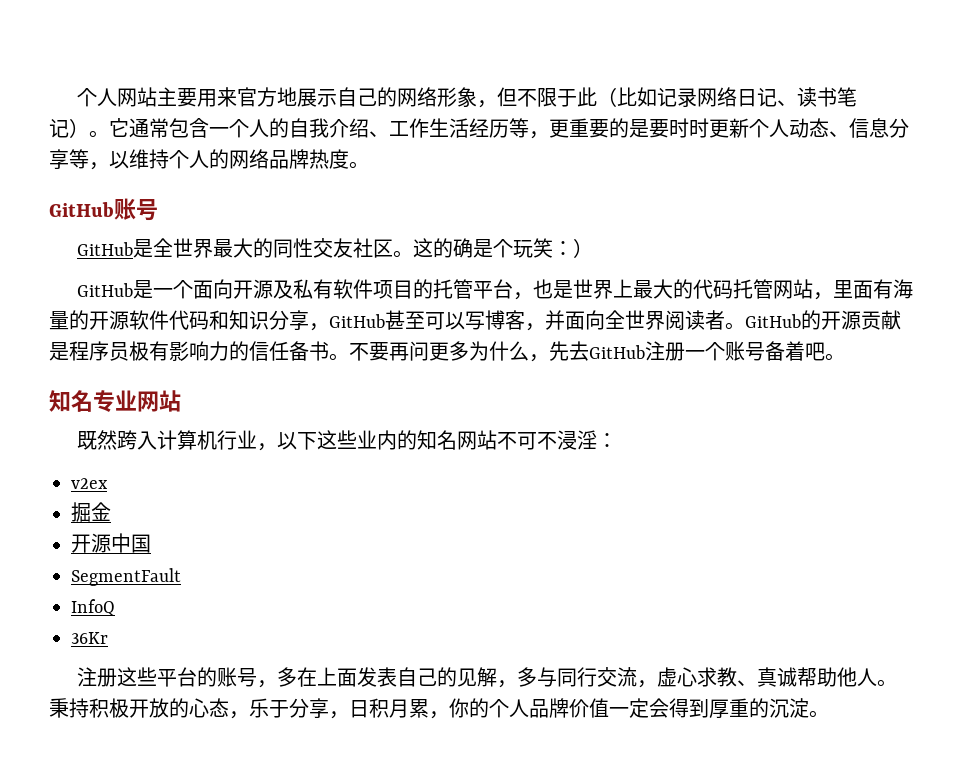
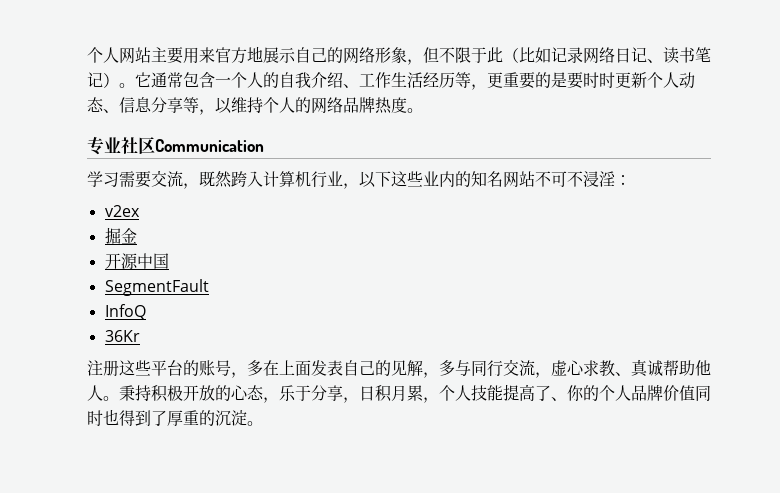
[49,198,158,221] [76,238,593,258] [76,279,913,300] [49,310,901,331] [49,341,845,362] [49,390,181,412] GitHub账号 // GitHub是全世界最大的同性交友社区。这的确是个玩笑：） // GitHub是一个面向开源及私有软件项目的托管平台，也是世界上最大的代码托管网站，里面有海量的开源软件代码和知识分享，GitHub甚至可以写博客，并面向全世界阅读者。GitHub的开源贡献是程序员极有影响力的信任备书。不要再问更多为什么，先去GitHub注册一个账号备着吧。 // 知名专业网站 // -> [87,136,264,155] [87,170,199,189] 专业社区Communication // 学习需要交流，
(449, 715) none -> [439,384,567,401] 个人技能提高了、
[609,698,709,718] 一定会得到 -> [695,385,711,401] [87,409,167,426] 同时也得到了

